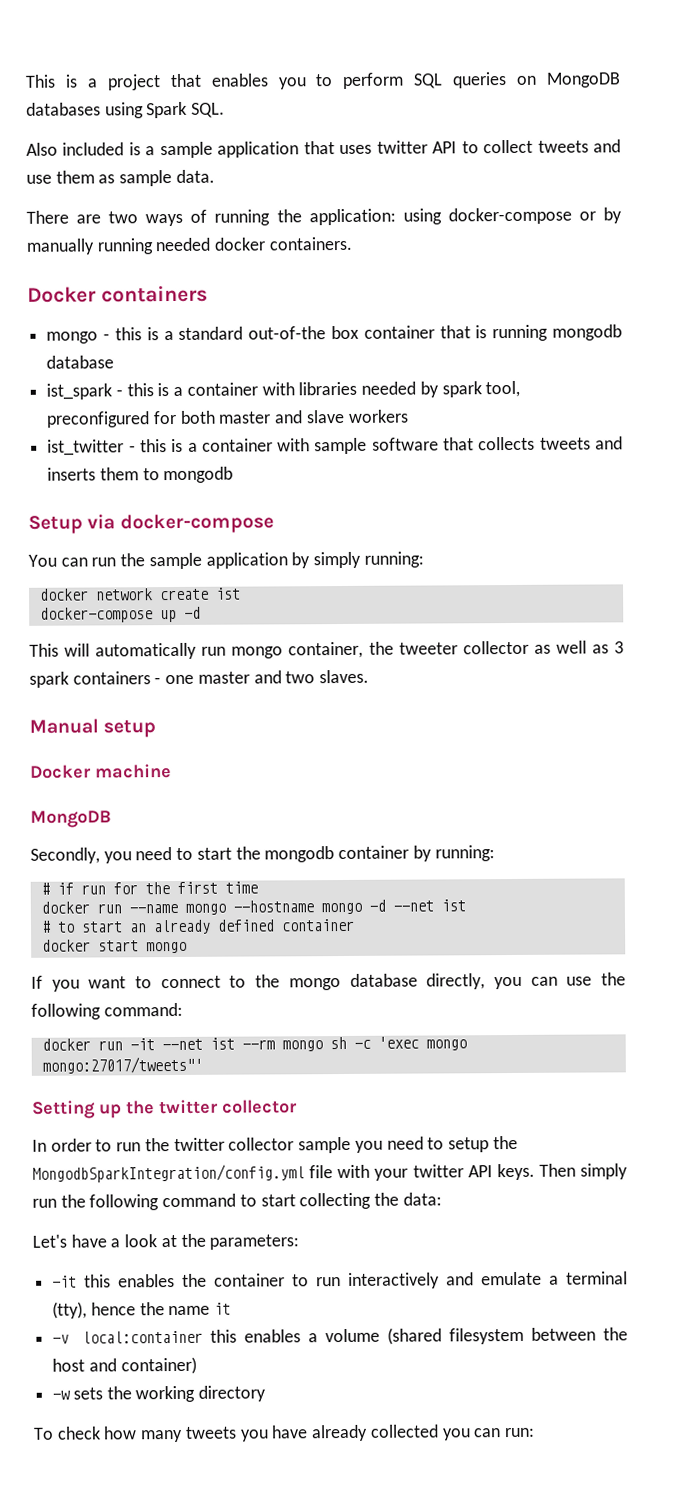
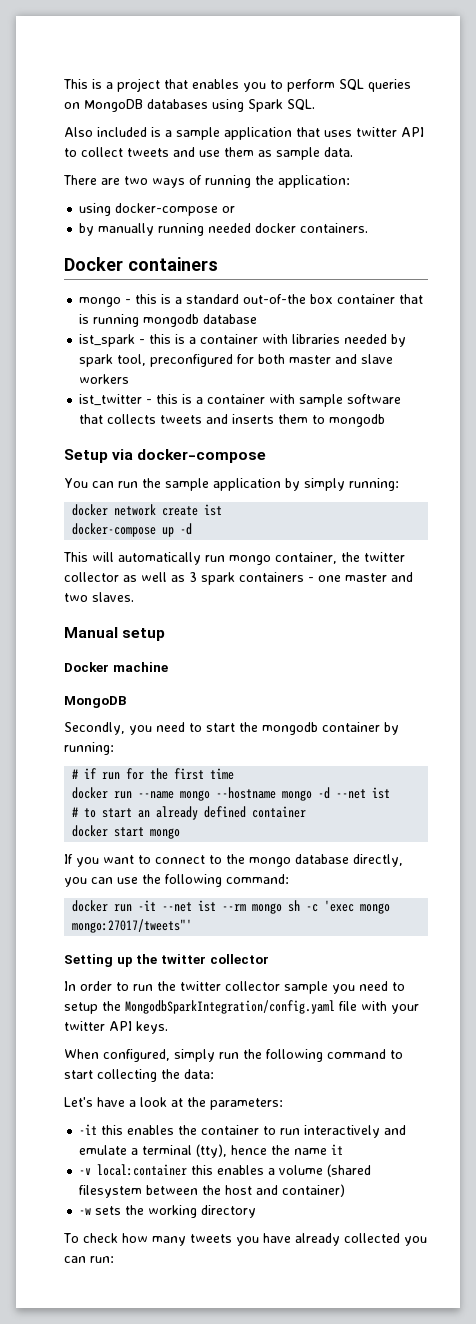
(396, 217) none -> (350, 181) //
(596, 216) none -> (236, 209) //
[398,642,458,655] tweeter -> [364,552,405,562] twitter
[32,1164,305,1183] MongodbSparkIntegration/config.yml -> [125,1000,335,1014] MongodbSparkIntegration/config.yaml
[538,1163,576,1177] Then -> [64,1049,170,1062] // When configured,

